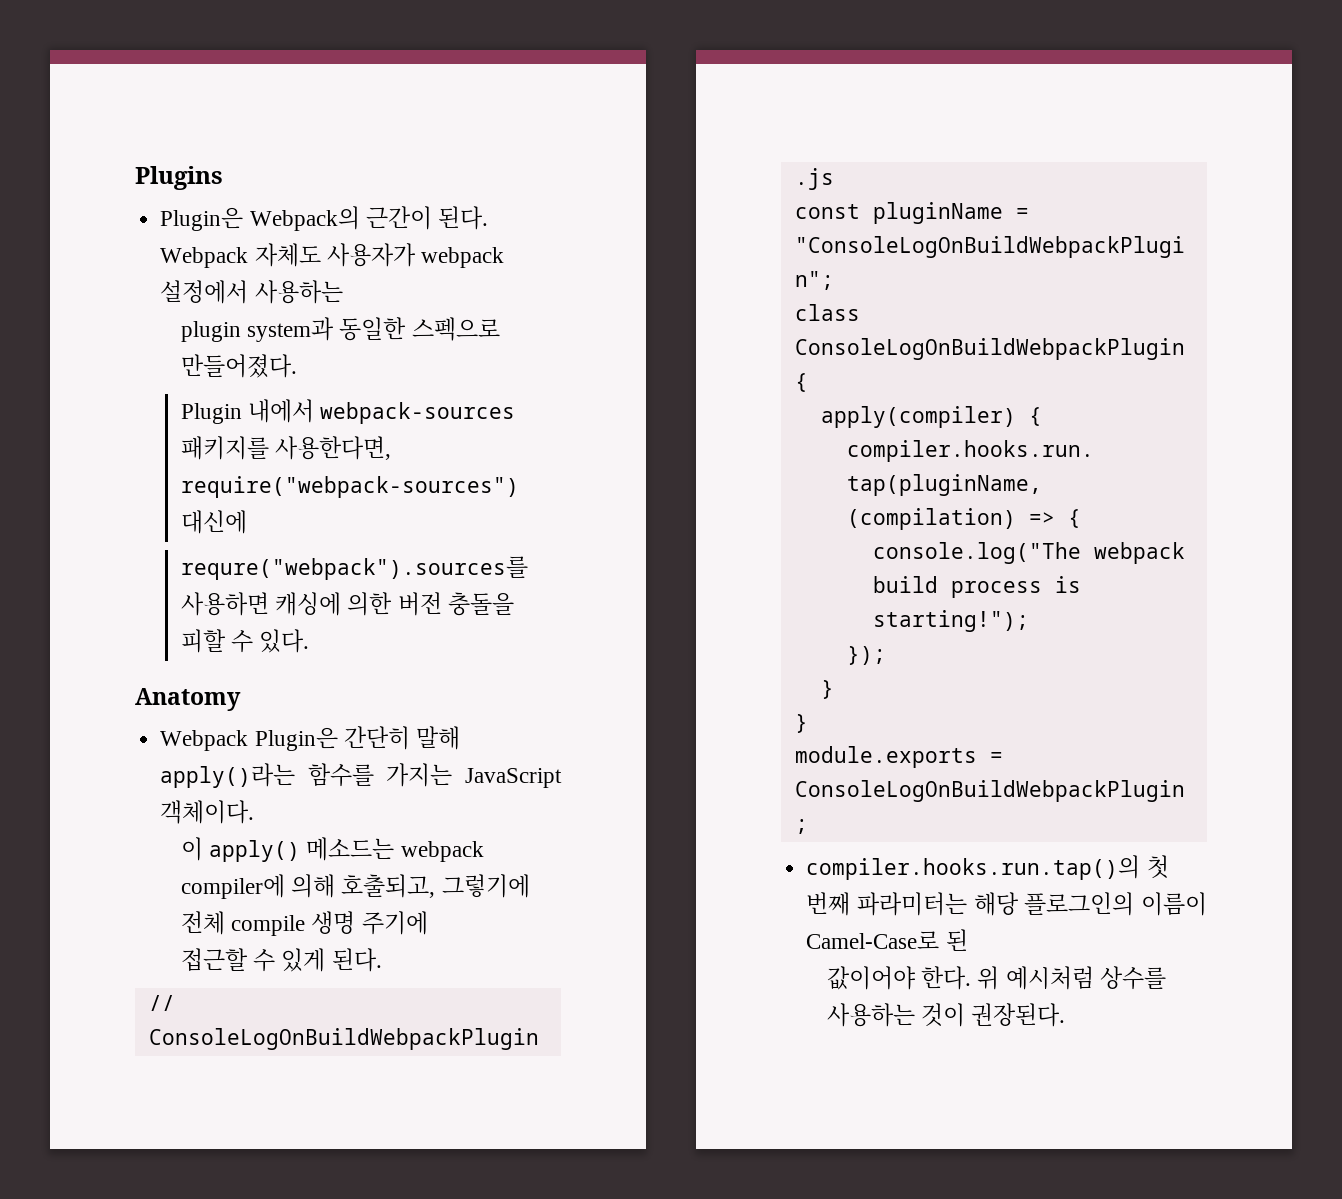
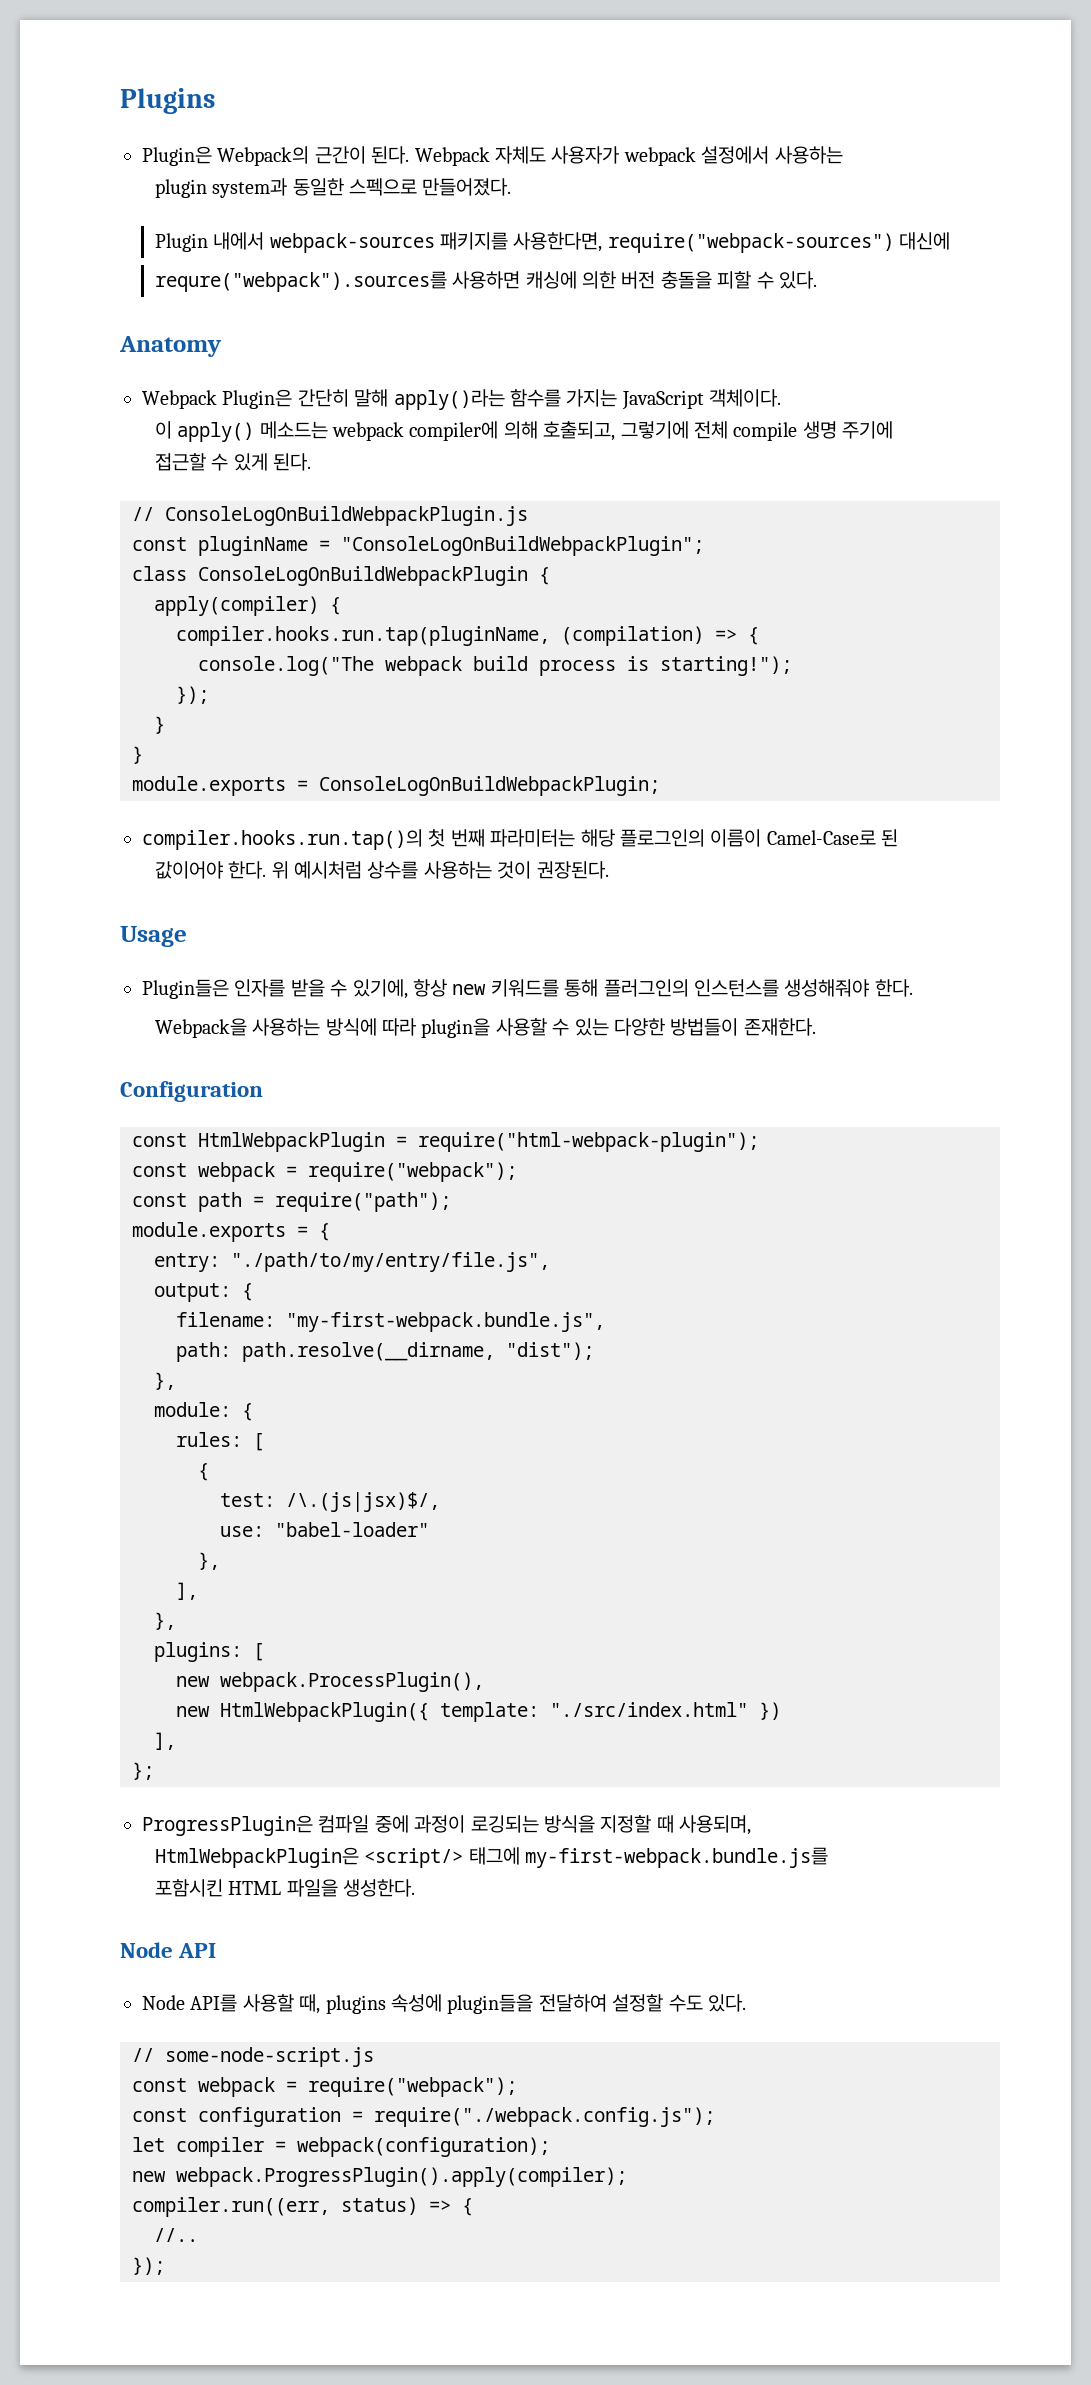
(1066, 1015) none -> [120,926,187,947] [142,979,913,999] [154,1018,816,1038] [120,1081,263,1102] [132,1132,759,1152] [132,1162,517,1182] [132,1192,451,1212] [132,1222,330,1242] [154,1252,550,1272] [154,1283,253,1302] [176,1312,605,1332] [176,1342,594,1362] [154,1372,176,1390] [154,1402,253,1421] [176,1432,264,1451] [198,1463,209,1481] [220,1492,440,1512] [220,1522,429,1537] [198,1552,220,1570] [176,1582,198,1600] [154,1612,176,1630] [154,1642,264,1662] [176,1672,484,1692] [176,1702,781,1722] [154,1732,176,1750] [132,1762,154,1780] [142,1815,752,1836] [154,1847,829,1868] [154,1879,416,1897] [120,1942,217,1958] [142,1994,746,2014] [132,2047,374,2067] [132,2077,517,2097] [132,2107,715,2127] [132,2137,550,2157] [132,2167,627,2187] [132,2197,473,2217] [154,2228,198,2242] [132,2257,165,2275] // Usage // Plugin들은 인자를 받을 수 있기에, 항상 new 키워드를 통해 플러그인의 인스턴스를 생성해줘야 한다. // Webpack을 사용하는 방식에 따라 plugin을 사용할 수 있는 다양한 방법들이 존재한다. // Configuration // const HtmlWebpackPlugin = require("html-webpack-plugin"); // const webpack = require("webpack"); // const path = require("path"); // module.exports = { // entry: "./path/to/my/entry/file.js", // output: { // filename: "my-first-webpack.bundle.js", // path: path.resolve(__dirname, "dist"); // }, // module: { // rules: [ // { // test: /\.(js|jsx)$/, // use: "babel-loader" // }, // ], // }, // plugins: [ // new webpack.ProcessPlugin(), // new HtmlWebpackPlugin({ template: "./src/index.html" }) // ], // }; // ProgressPlugin은 컴파일 중에 과정이 로깅되는 방식을 지정할 때 사용되며, // HtmlWebpackPlugin은 <script/> 태그에 my-first-webpack.bundle.js를 // 포함시킨 HTML 파일을 생성한다. // Node API // Node API를 사용할 때, plugins 속성에 plugin들을 전달하여 설정할 수도 있다. // // some-node-script.js // const webpack = require("webpack"); // const configuration = require("./webpack.config.js"); // let compiler = webpack(configuration); // new webpack.ProgressPlugin().apply(compiler); // compiler.run((err, status) => { // //.. // });

